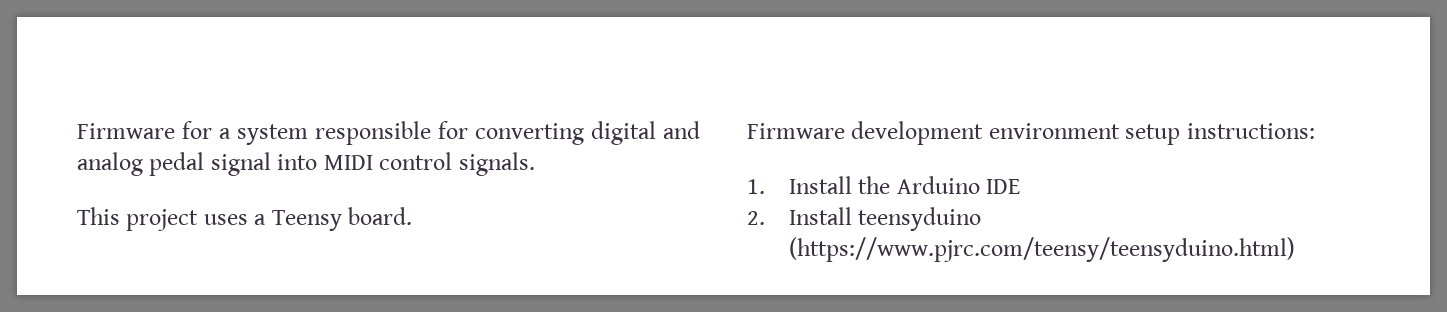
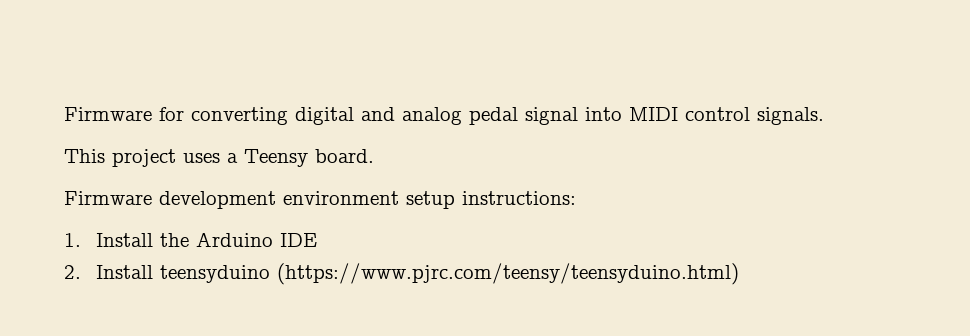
[219,121,468,145] a system responsible for -> (184, 114) none

